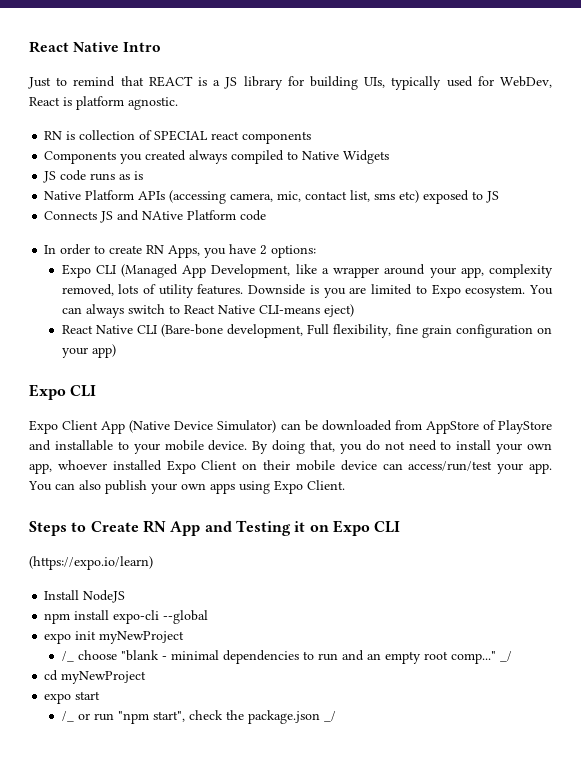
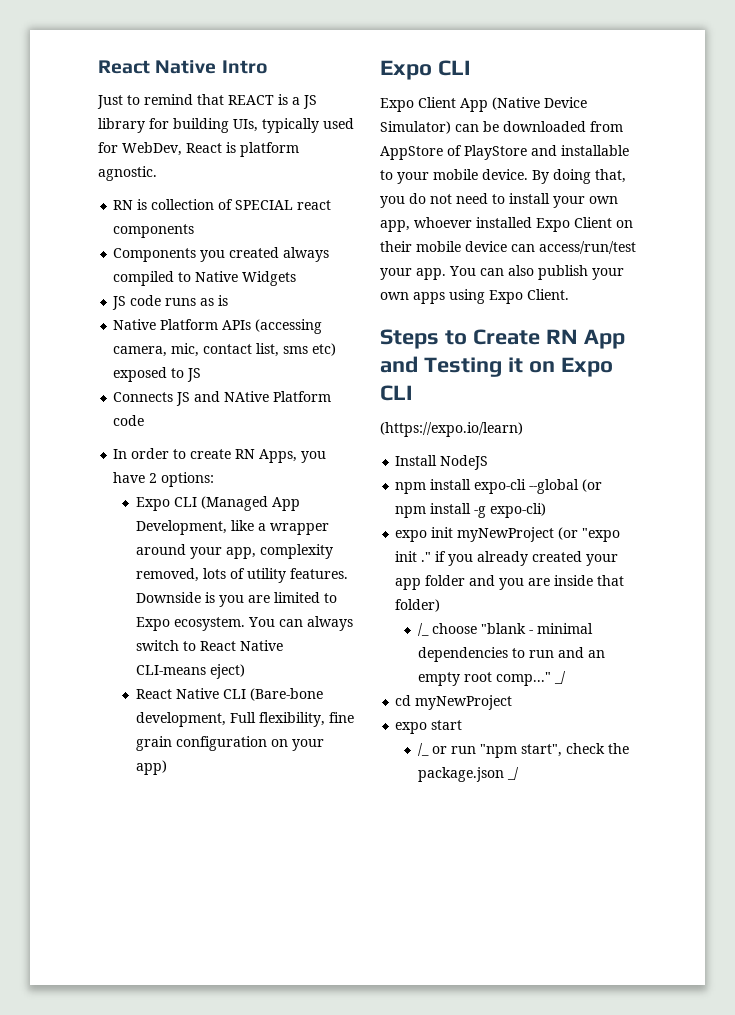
[44,631,185,644] // expo init myNewProject -> [582,479,603,492] [395,503,547,518] [395,527,621,542] [395,551,619,566] [395,575,625,590] [395,599,441,612] (or npm install -g expo-cli) // expo init myNewProject (or "expo init ." if you already created your app folder and you are inside that folder)

